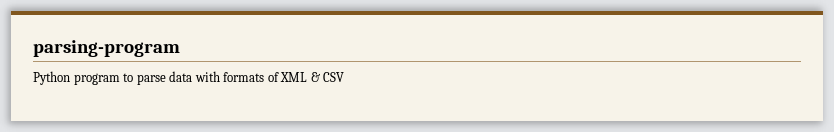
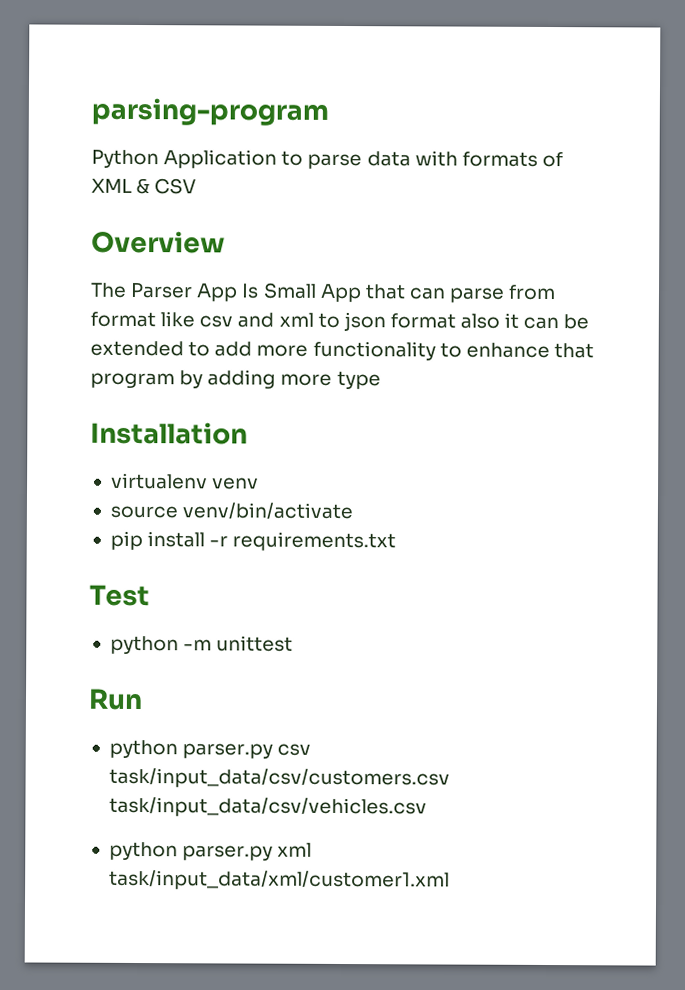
[73,73,120,85] program -> [163,149,278,169] Application
(345, 77) none -> [91,230,225,254] [90,282,557,303] [90,311,590,332] [90,340,594,361] [90,369,381,390] [90,421,248,445] [110,472,260,490] [109,502,354,521] [109,530,397,552] [89,584,150,607] [109,635,294,655] [88,688,143,711] [108,739,312,759] [108,767,450,789] [108,796,427,818] [108,841,313,861] [108,869,450,891] // Overview // The Parser App Is Small App that can parse from format like csv and xml to json format also it can be extended to add more functionality to enhance that program by adding more type // Installation // virtualenv venv // source venv/bin/activate // pip install -r requirements.txt // Test // python -m unittest // Run // python parser.py csv task/input_data/csv/customers.csv task/input_data/csv/vehicles.csv // python parser.py xml task/input_data/xml/customer1.xml

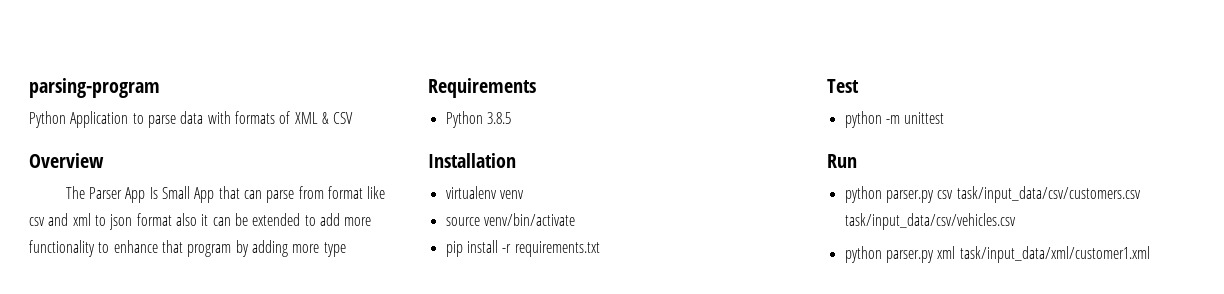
(381, 380) none -> [428,78,536,98] [445,111,511,128] // Requirements // Python 3.8.5

